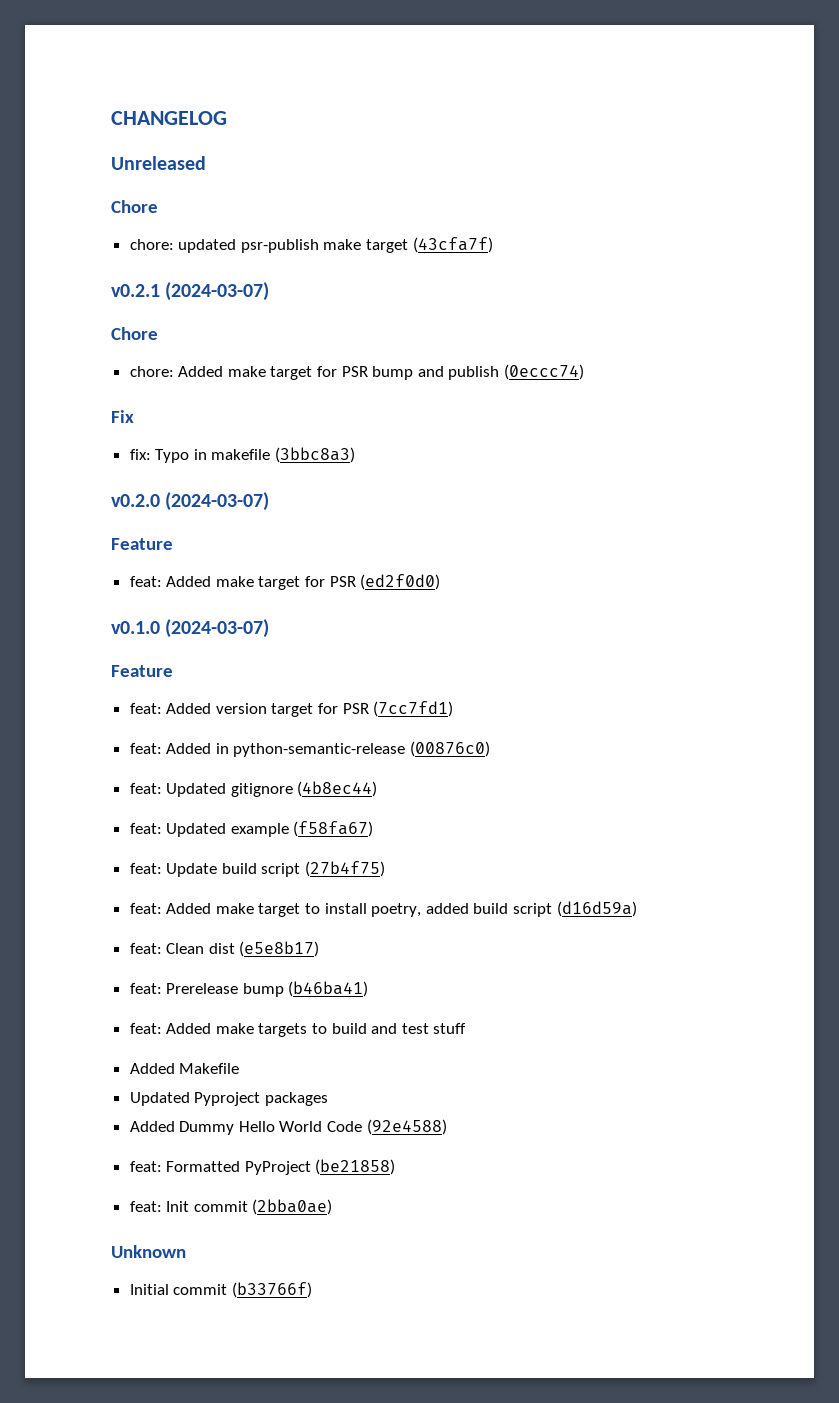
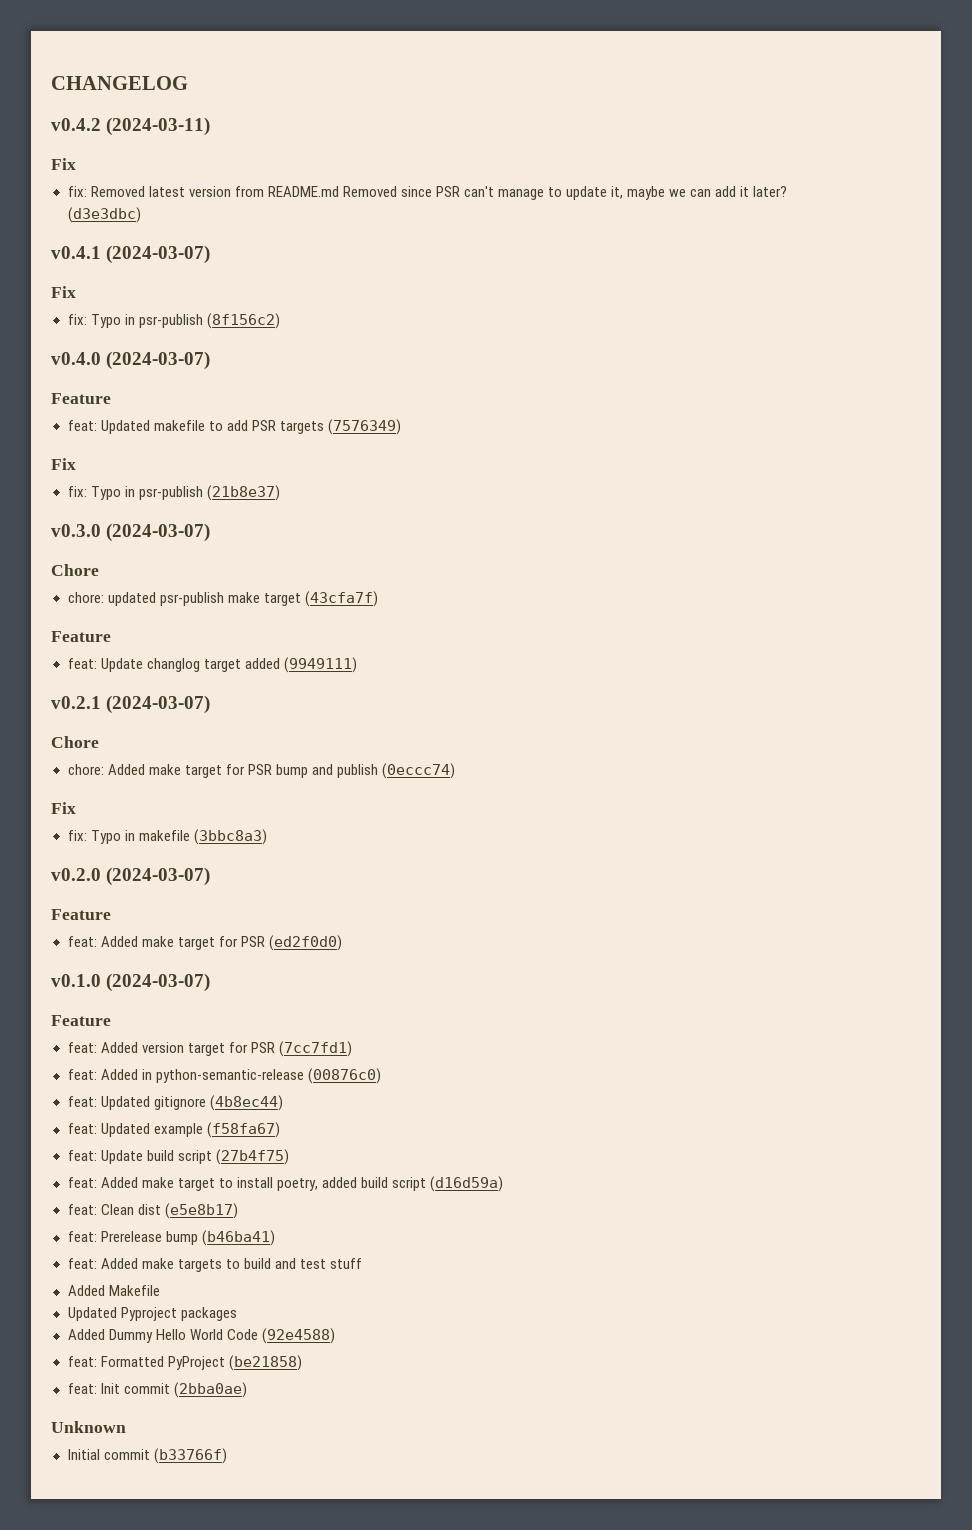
[111,156,206,170] Unreleased -> [51,117,211,136] [51,158,76,170] [67,186,788,200] [67,207,141,223] [51,245,211,264] [51,286,76,298] [67,313,280,329] [51,351,211,370] [51,393,111,404] [67,419,401,435] [51,458,76,470] [67,485,280,501] [51,523,211,542] v0.4.2 (2024-03-11) // Fix // fix: Removed latest version from README.md Removed since PSR can't manage to update it, maybe we can add it later? (d3e3dbc) // v0.4.1 (2024-03-07) // Fix // fix: Typo in psr-publish (8f156c2) // v0.4.0 (2024-03-07) // Feature // feat: Updated makefile to add PSR targets (7576349) // Fix // fix: Typo in psr-publish (21b8e37) // v0.3.0 (2024-03-07)
(493, 245) none -> [51,631,111,642] [67,657,357,673] // Feature // feat: Update changlog target added (9949111)

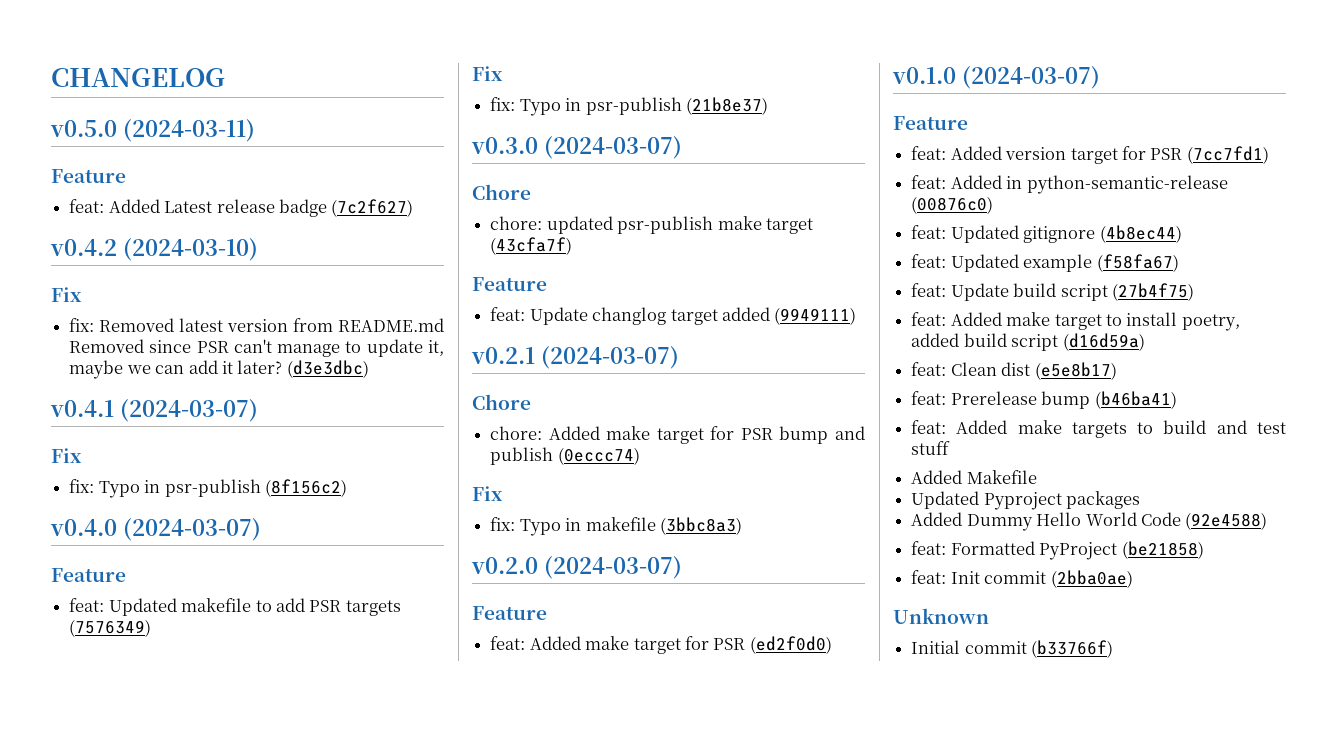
(188, 83) none -> [50,119,255,142] [51,169,126,183] [69,199,414,217] // v0.5.0 (2024-03-11) // Feature // feat: Added Latest release badge (7c2f627)
[106,117,211,136] (2024-03-11) -> [123,238,258,261] (2024-03-10)

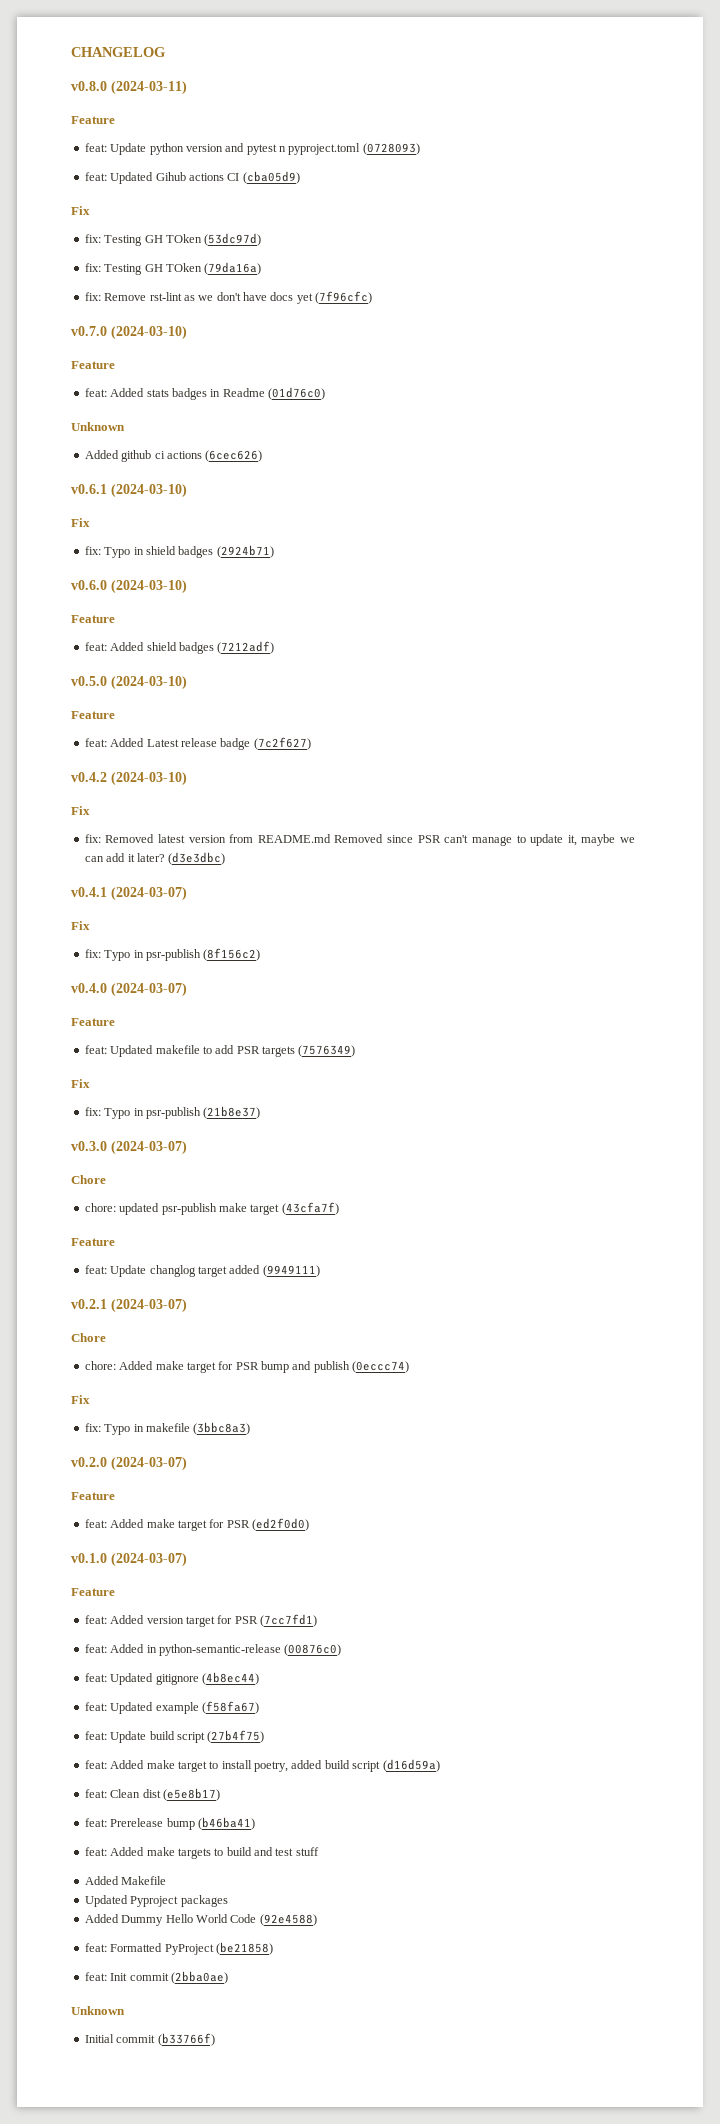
(225, 77) none -> [71,81,187,94] [71,116,115,124] [84,143,420,155] [84,171,300,184] [71,206,90,215] [84,233,262,246] [84,262,262,275] [84,291,373,304] [71,326,187,339] [71,361,115,369] [84,387,325,400] [71,422,125,431] [84,450,263,462] [71,484,187,497] [71,518,90,527] [84,545,274,558] [71,580,187,593] [71,615,115,623] [84,641,275,654] // v0.8.0 (2024-03-11) // Feature // feat: Update python version and pytest n pyproject.toml (0728093) // feat: Updated Gihub actions CI (cba05d9) // Fix // fix: Testing GH TOken (53dc97d) // fix: Testing GH TOken (79da16a) // fix: Remove rst-lint as we don't have docs yet (7f96cfc) // v0.7.0 (2024-03-10) // Feature // feat: Added stats badges in Readme (01d76c0) // Unknown // Added github ci actions (6cec626) // v0.6.1 (2024-03-10) // Fix // fix: Typo in shield badges (2924b71) // v0.6.0 (2024-03-10) // Feature // feat: Added shield badges (7212adf)
[123,119,255,142] (2024-03-11) -> [111,676,187,689] (2024-03-10)

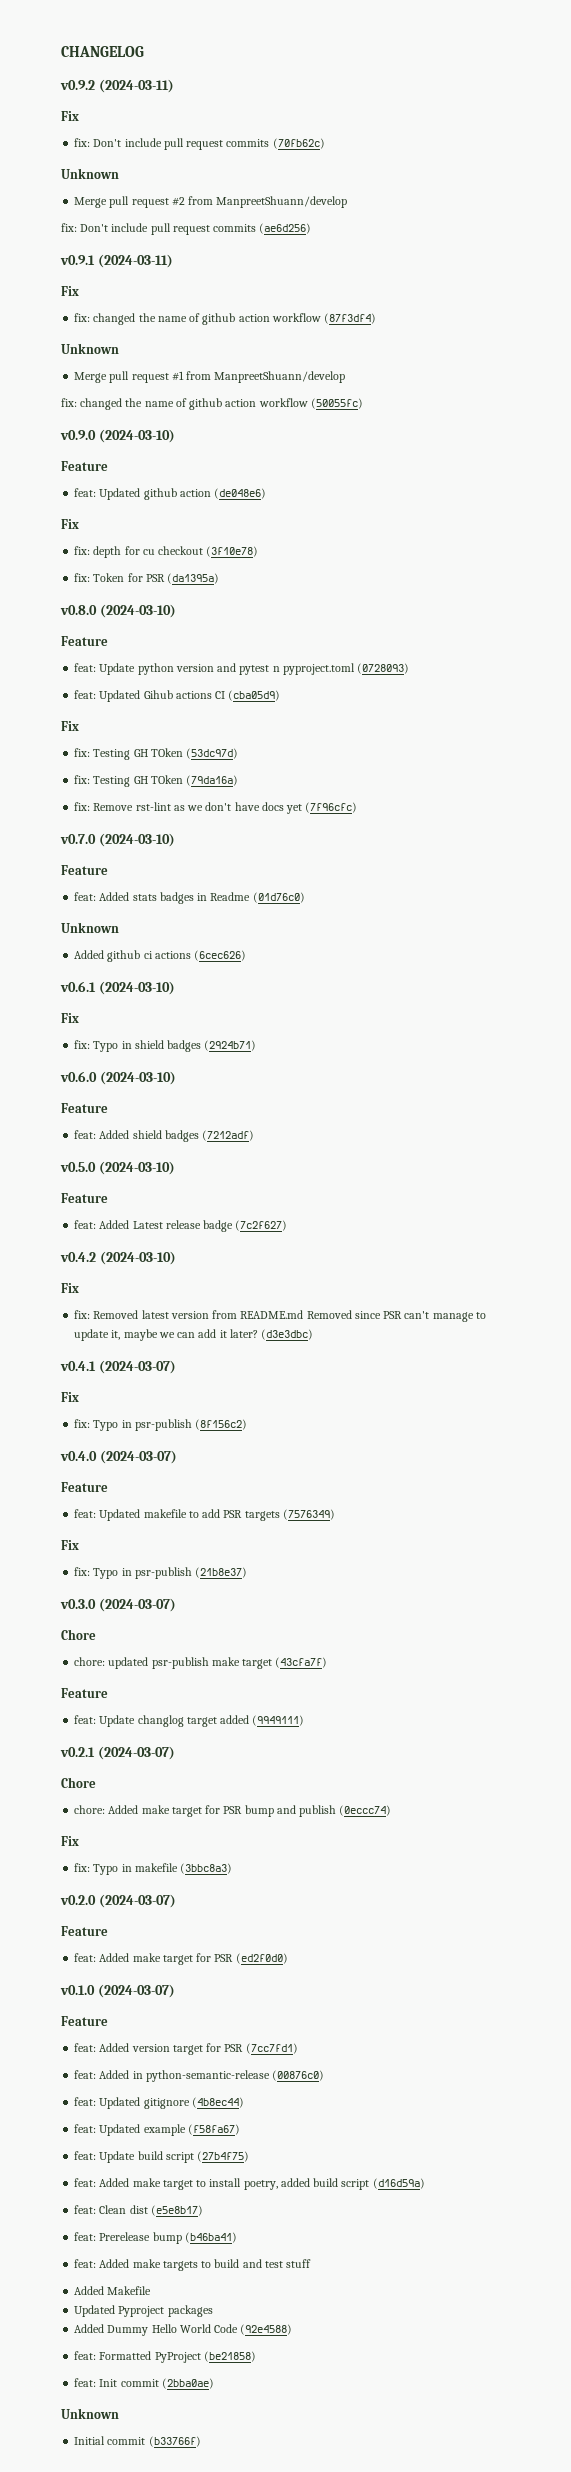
(165, 52) none -> [60,79,174,93] [61,111,79,121] [74,138,325,150] [61,168,119,179] [74,196,348,208] [61,223,312,235] [60,254,173,268] [61,286,79,296] [74,313,377,325] [61,343,119,354] [74,371,346,383] [61,398,363,410] [60,429,175,443] [61,461,108,471] [74,488,267,500] [61,519,79,529] [74,546,259,558] [74,573,220,584] // v0.9.2 (2024-03-11) // Fix // fix: Don't include pull request commits (70fb62c) // Unknown // Merge pull request #2 from ManpreetShuann/develop // fix: Don't include pull request commits (ae6d256) // v0.9.1 (2024-03-11) // Fix // fix: changed the name of github action workflow (87f3df4) // Unknown // Merge pull request #1 from ManpreetShuann/develop // fix: changed the name of github action workflow (50055fc) // v0.9.0 (2024-03-10) // Feature // feat: Updated github action (de048e6) // Fix // fix: depth for cu checkout (3f10e78) // fix: Token for PSR (da1395a)
[111,81,187,94] (2024-03-11) -> [99,604,176,618] (2024-03-10)

